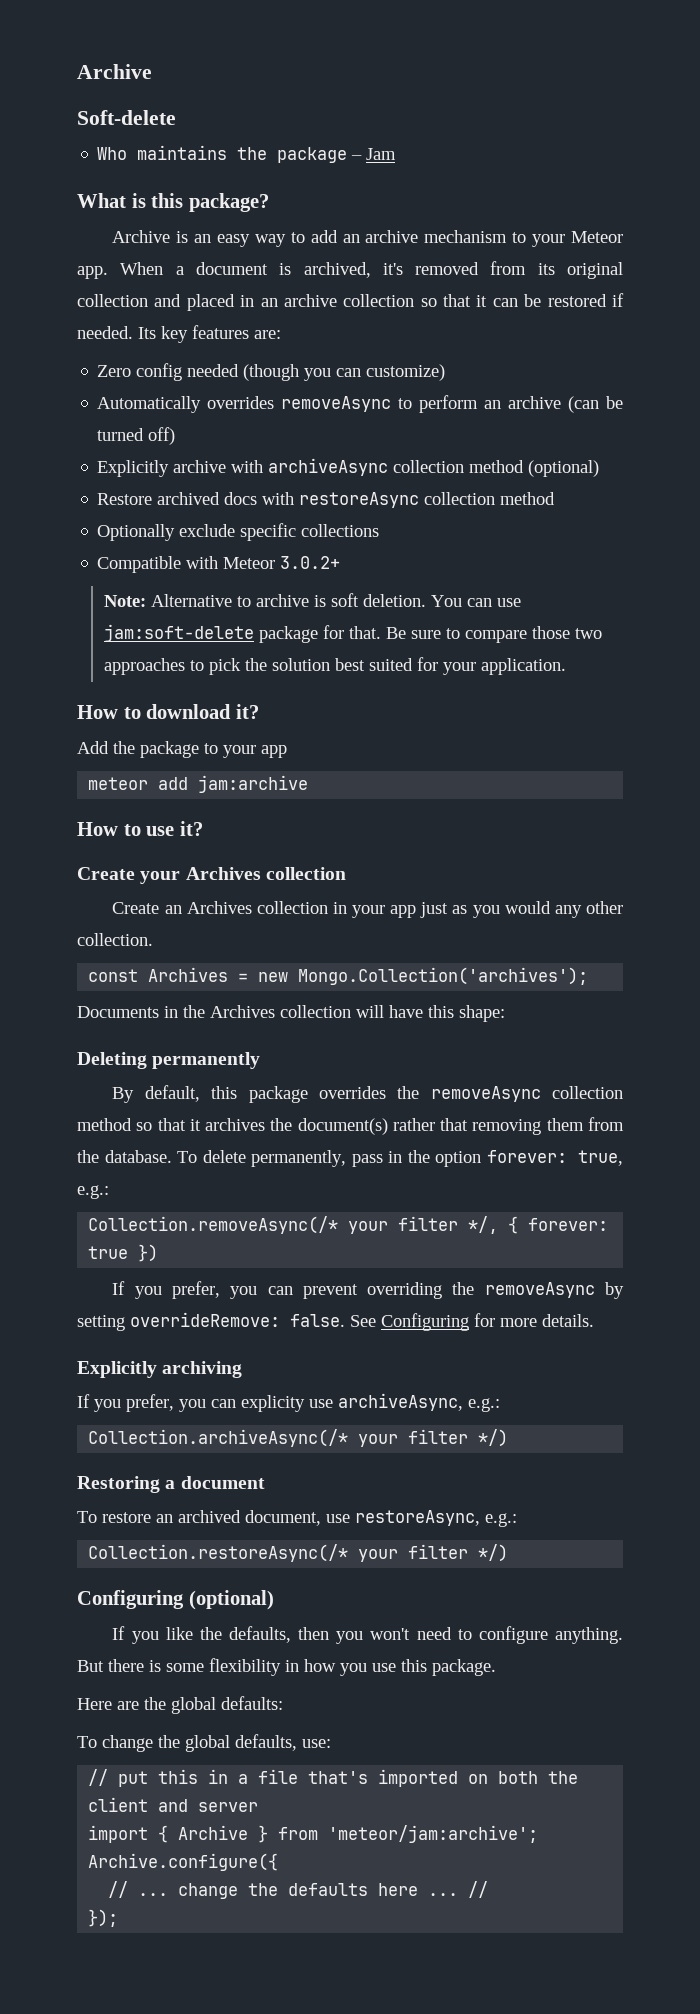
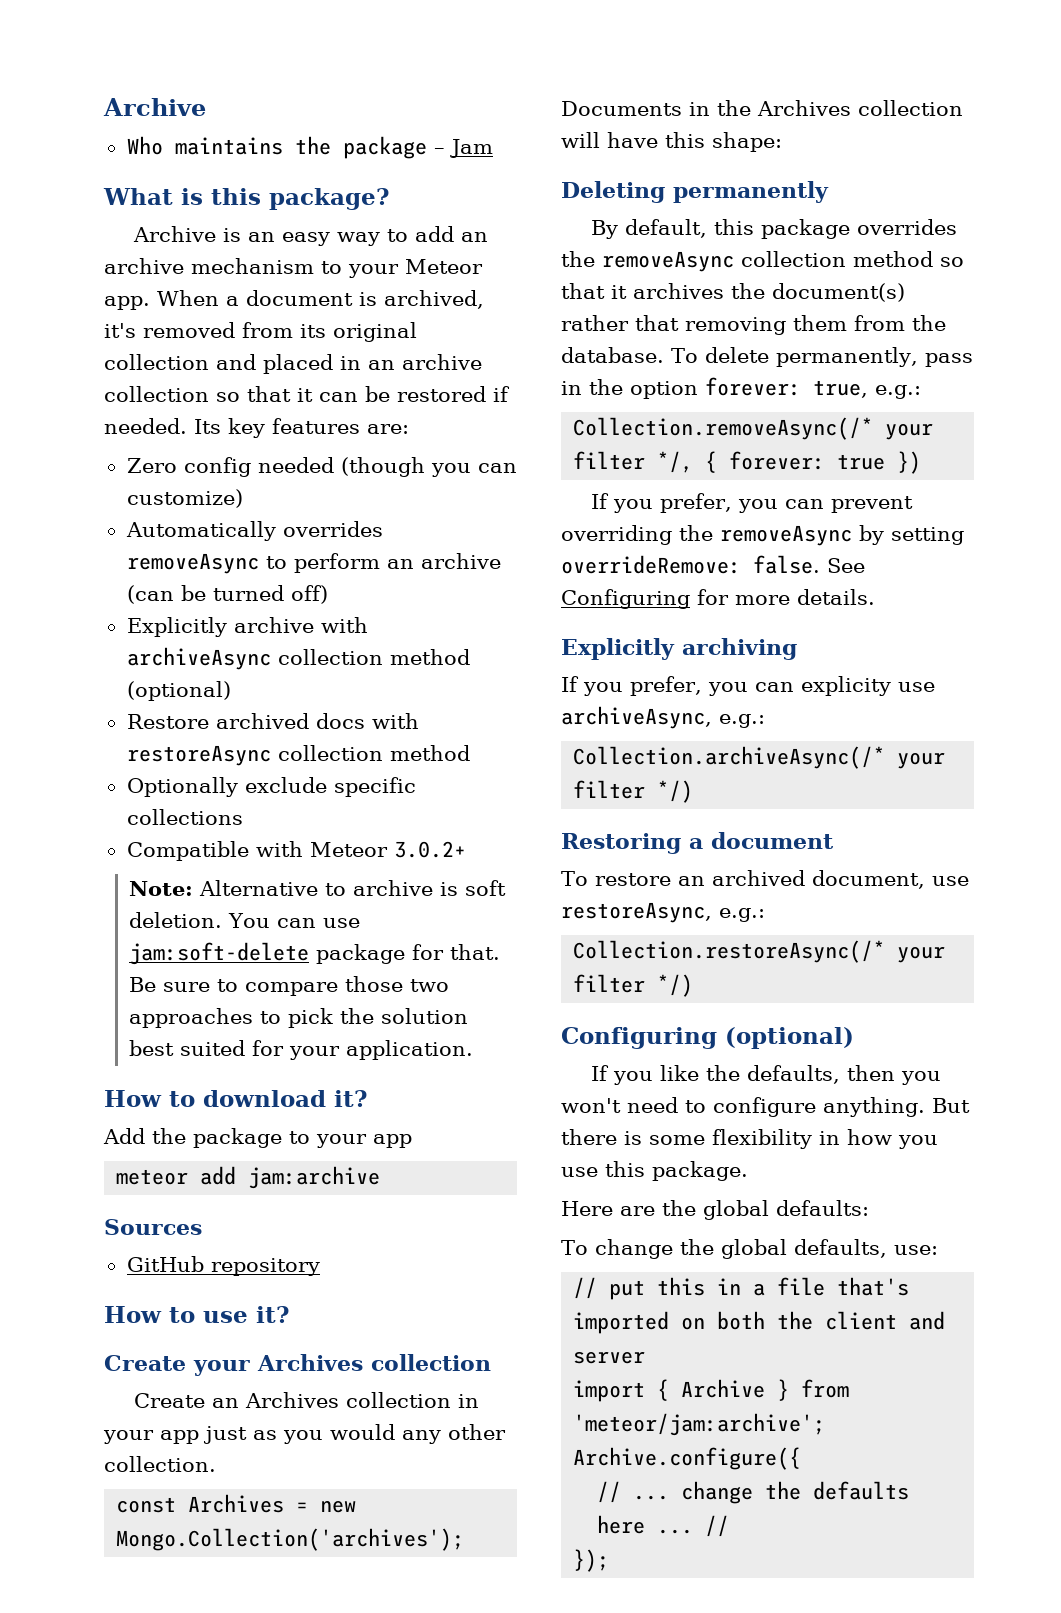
[77,64,152,79] [77,110,176,125] Archive // Soft-delete -> [103,98,206,116] Archive
(309, 784) none -> [104,1219,202,1235] [126,1256,320,1276] // Sources // GitHub repository

